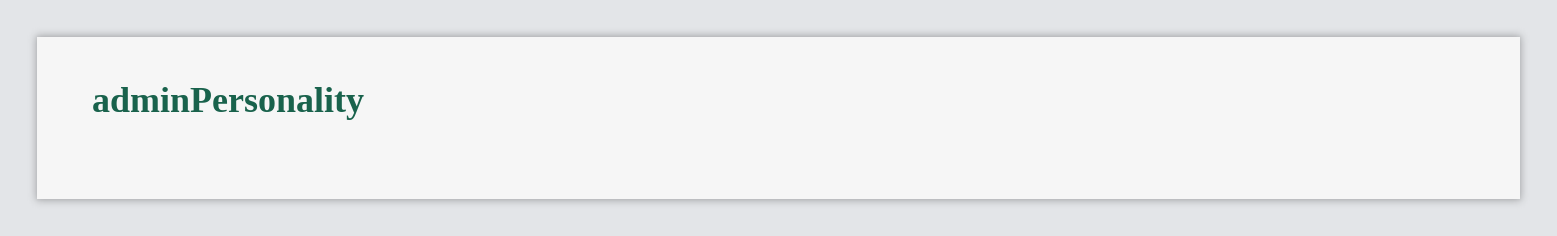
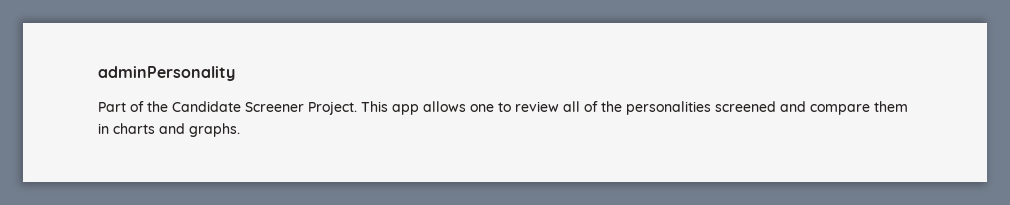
(364, 103) none -> [98,101,908,115] [98,123,240,137] // Part of the Candidate Screener Project. This app allows one to review all of the personalities screened and compare them in charts and graphs.

